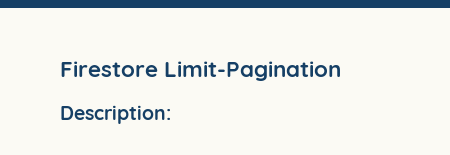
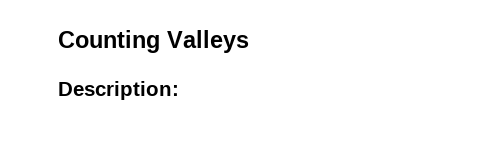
[60,61,342,81] Firestore Limit-Pagination -> [58,30,249,53] Counting Valleys

